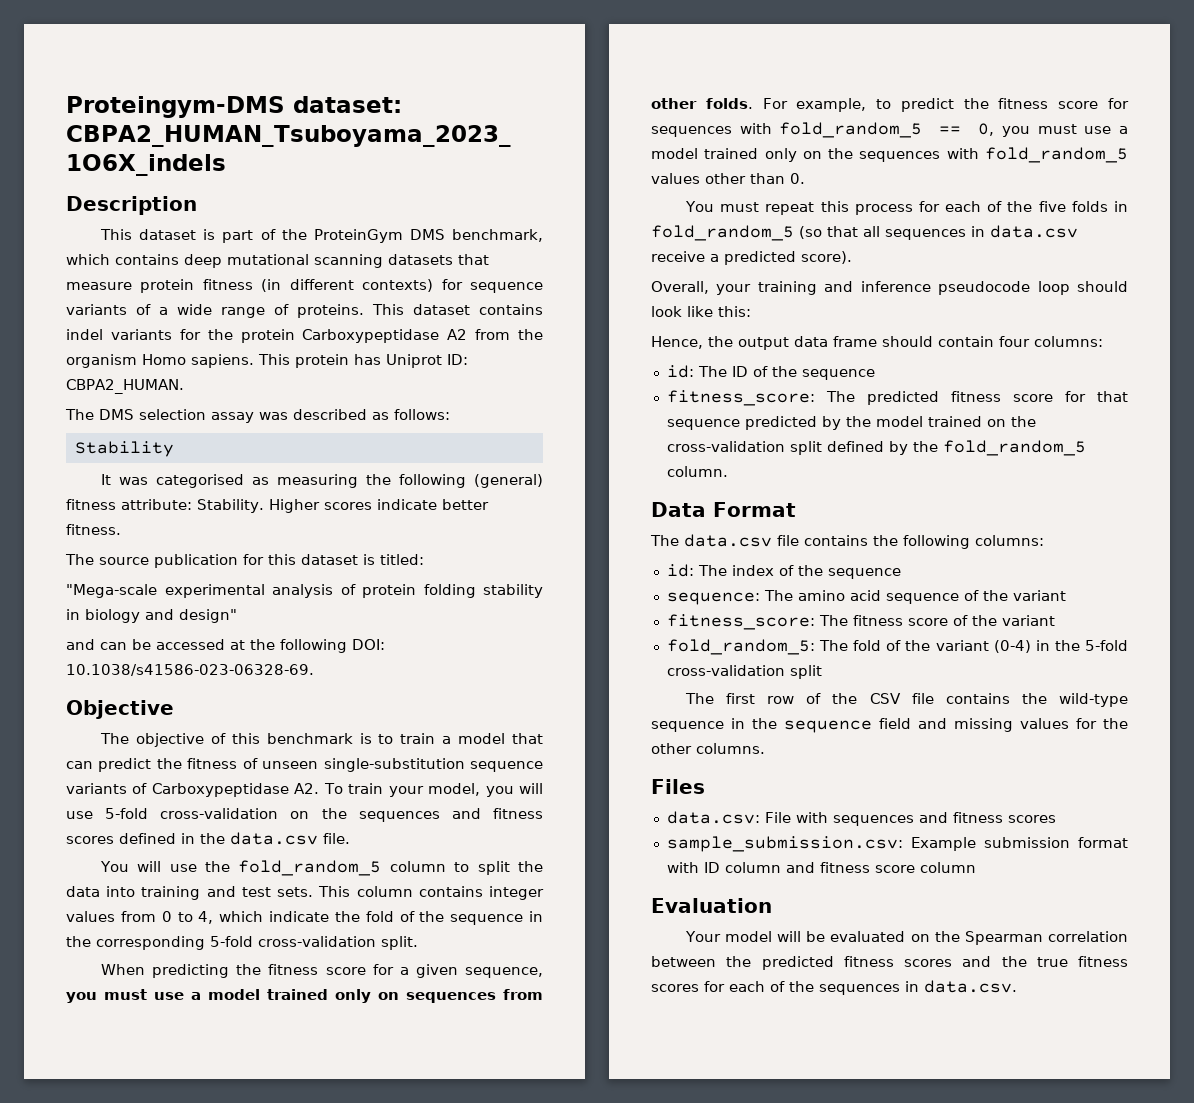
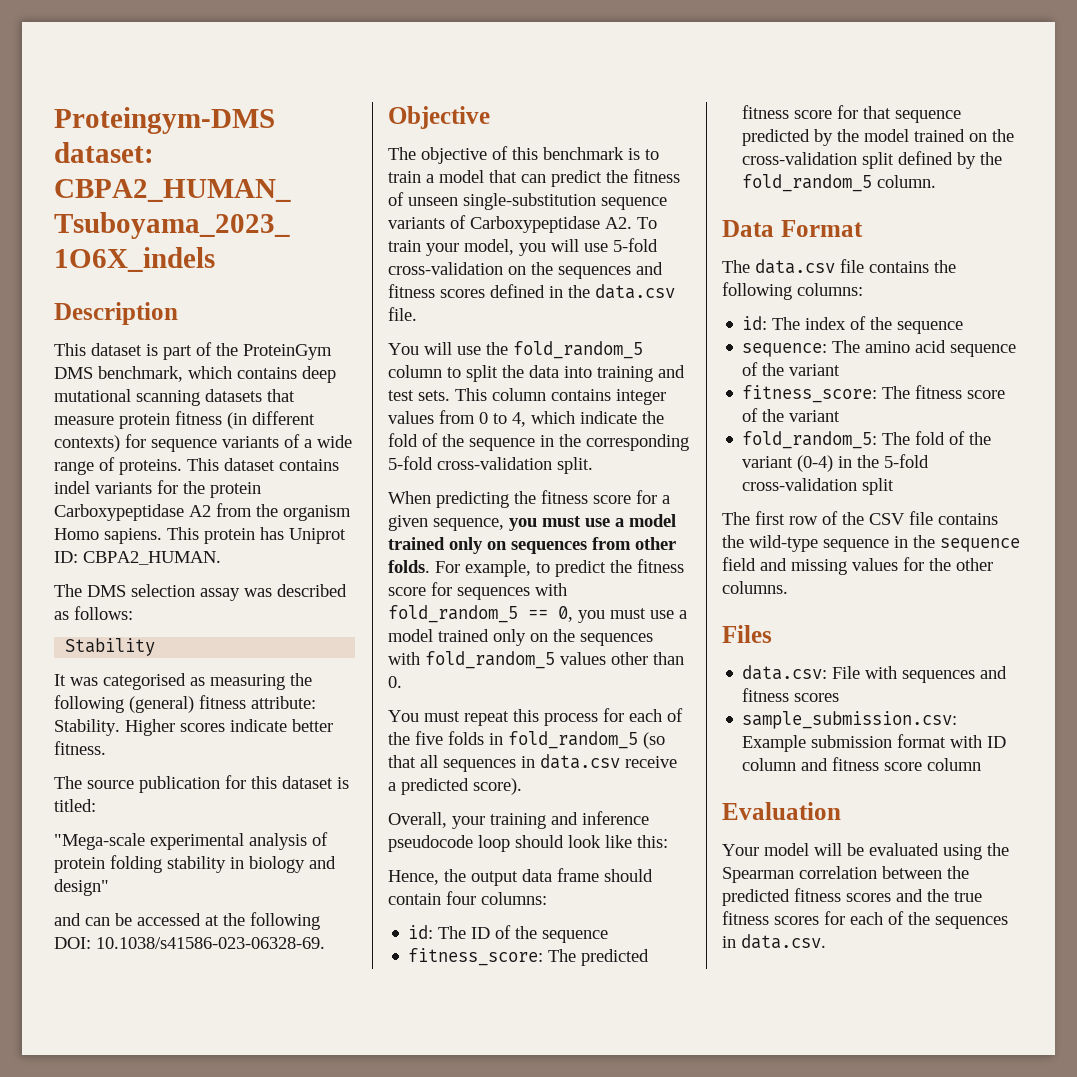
[910,934,930,942] on -> [943,844,982,860] using

